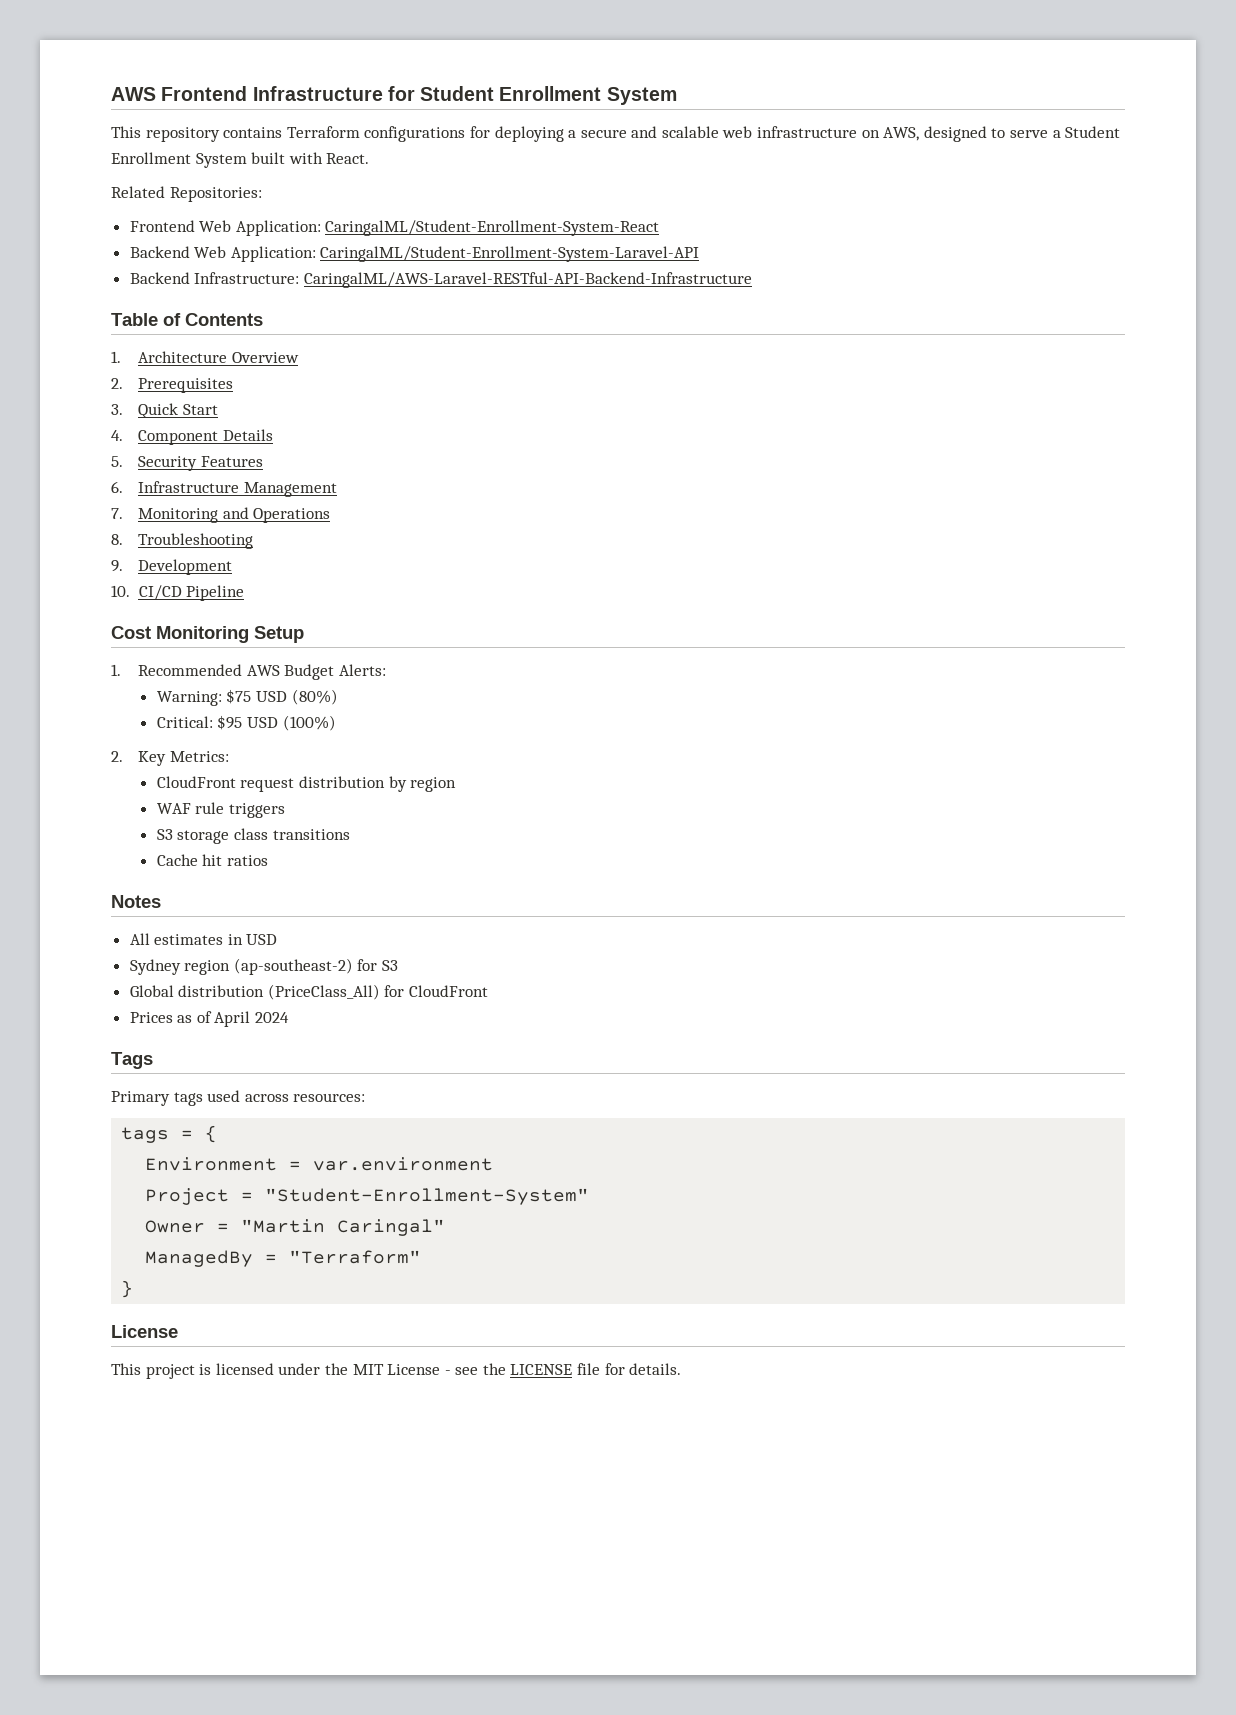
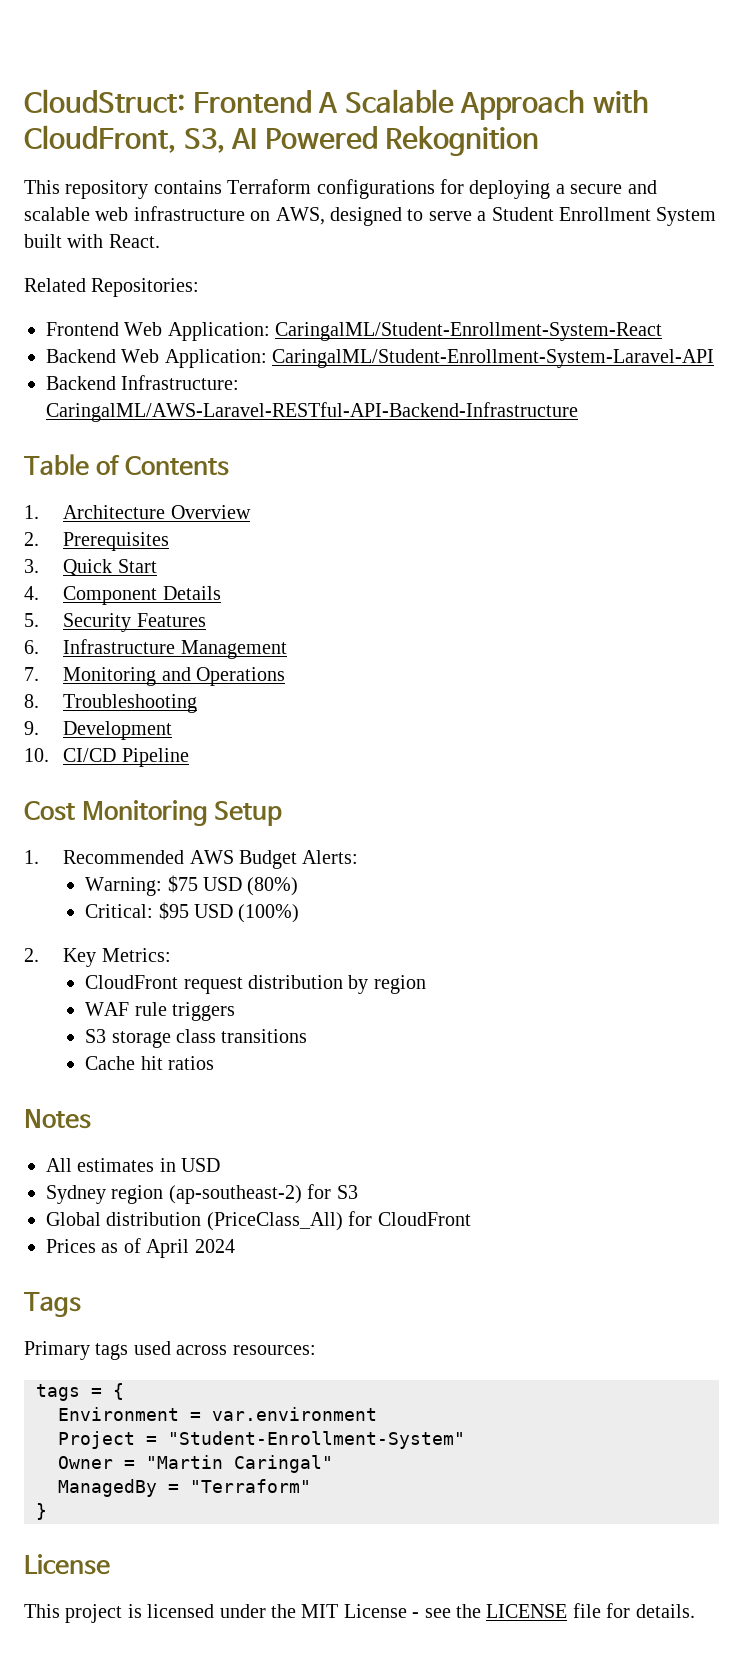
[111,86,677,105] AWS Frontend Infrastructure for Student Enrollment System -> [24,89,649,120] [24,125,540,156] CloudStruct: Frontend A Scalable Approach with CloudFront, S3, AI Powered Rekognition

